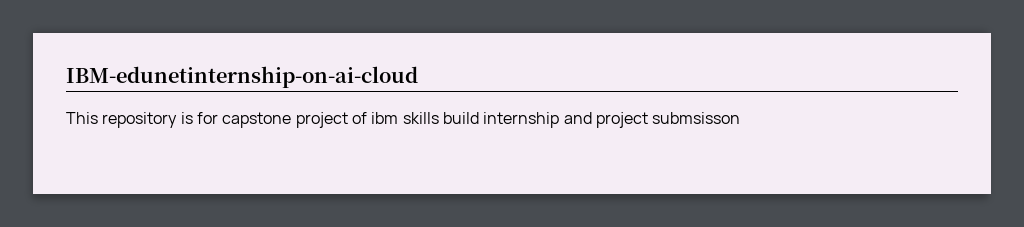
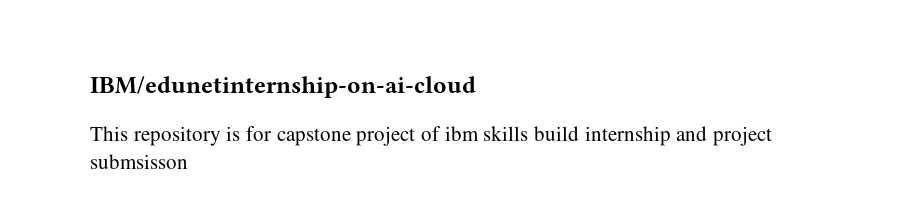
[66,66,418,88] IBM-edunetinternship-on-ai-cloud -> [90,76,476,98] IBM/edunetinternship-on-ai-cloud

